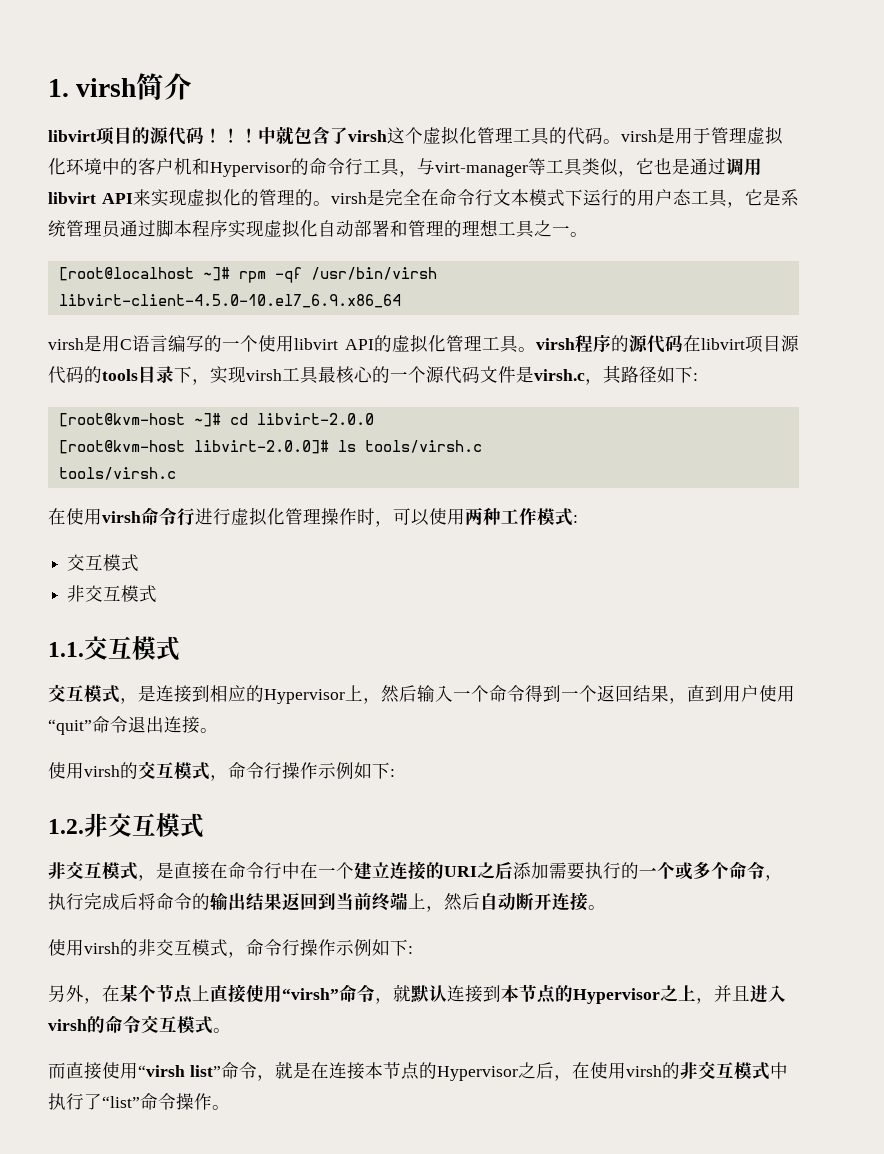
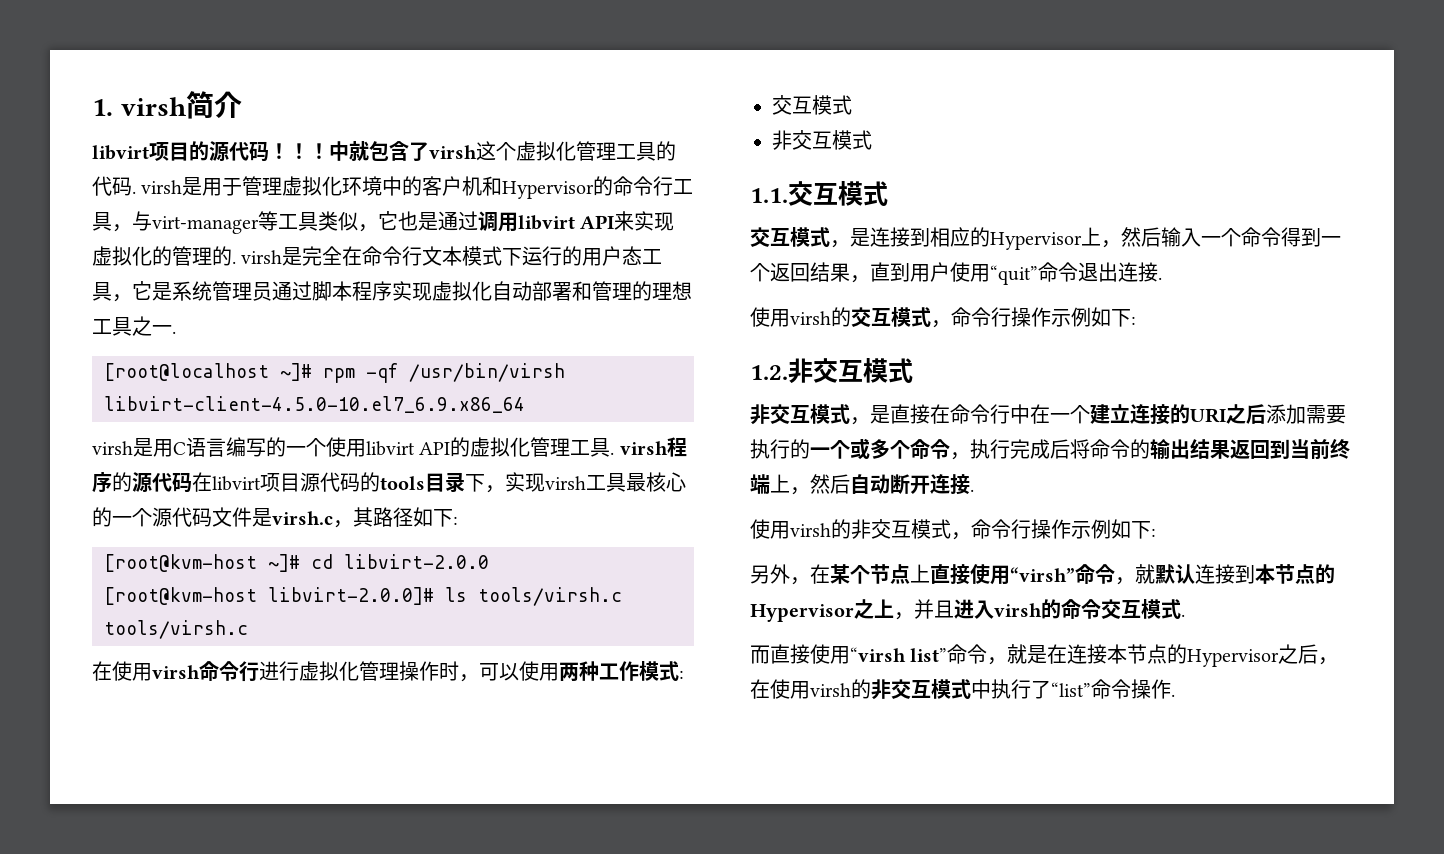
[603,139,621,144] 。 -> [132,191,136,194] .
[313,201,331,206] 。 -> [232,261,236,264] .
[570,232,588,237] 。 -> [172,331,176,334] .
[518,347,536,352] 。 -> [610,452,615,455] .
[200,728,218,733] 。 -> [1158,277,1162,280] .
[588,905,606,910] 。 -> [970,489,974,492] .
[213,1028,231,1033] 。 -> [1181,614,1185,617] .
[212,1105,230,1110] 。 -> [1171,694,1175,697] .

